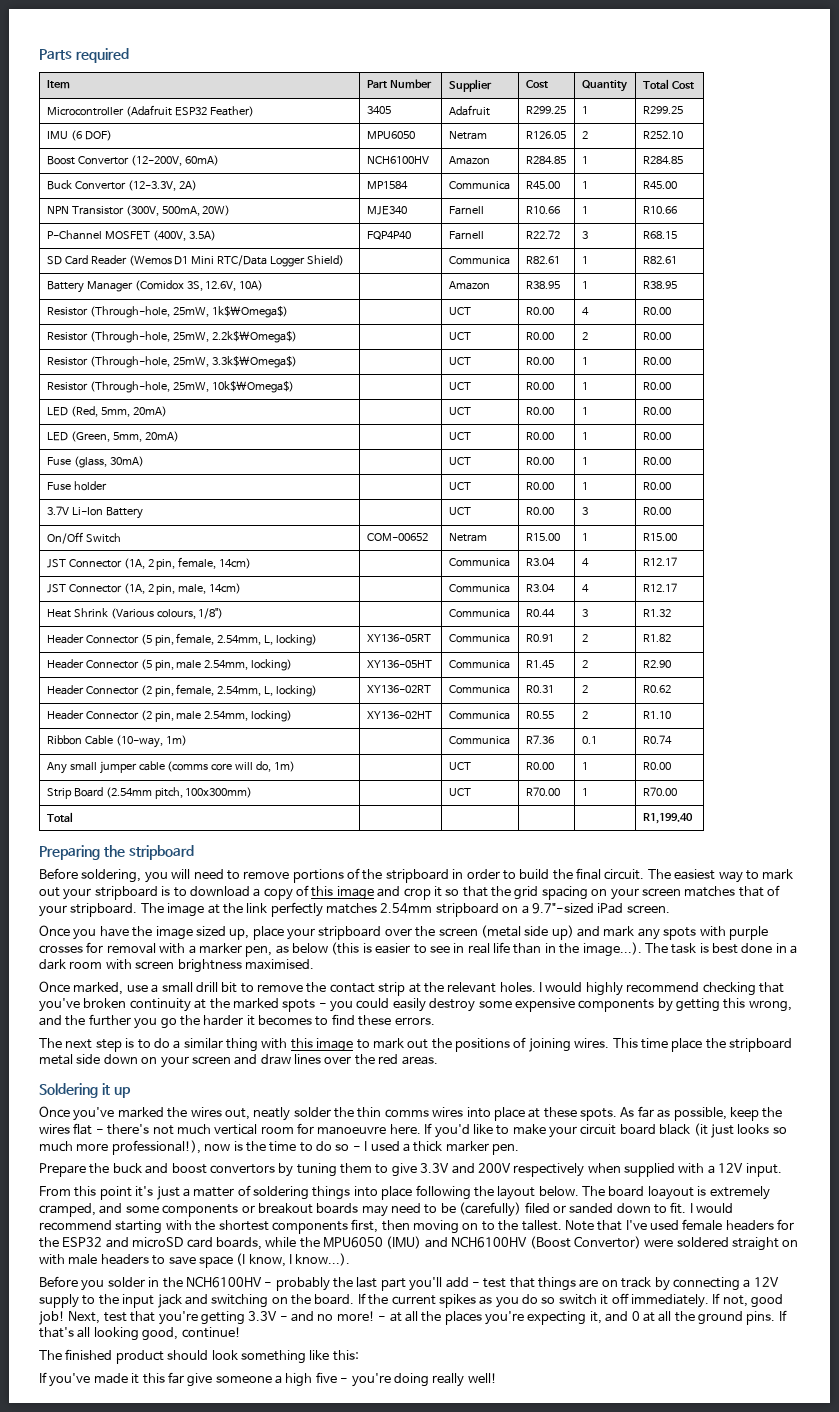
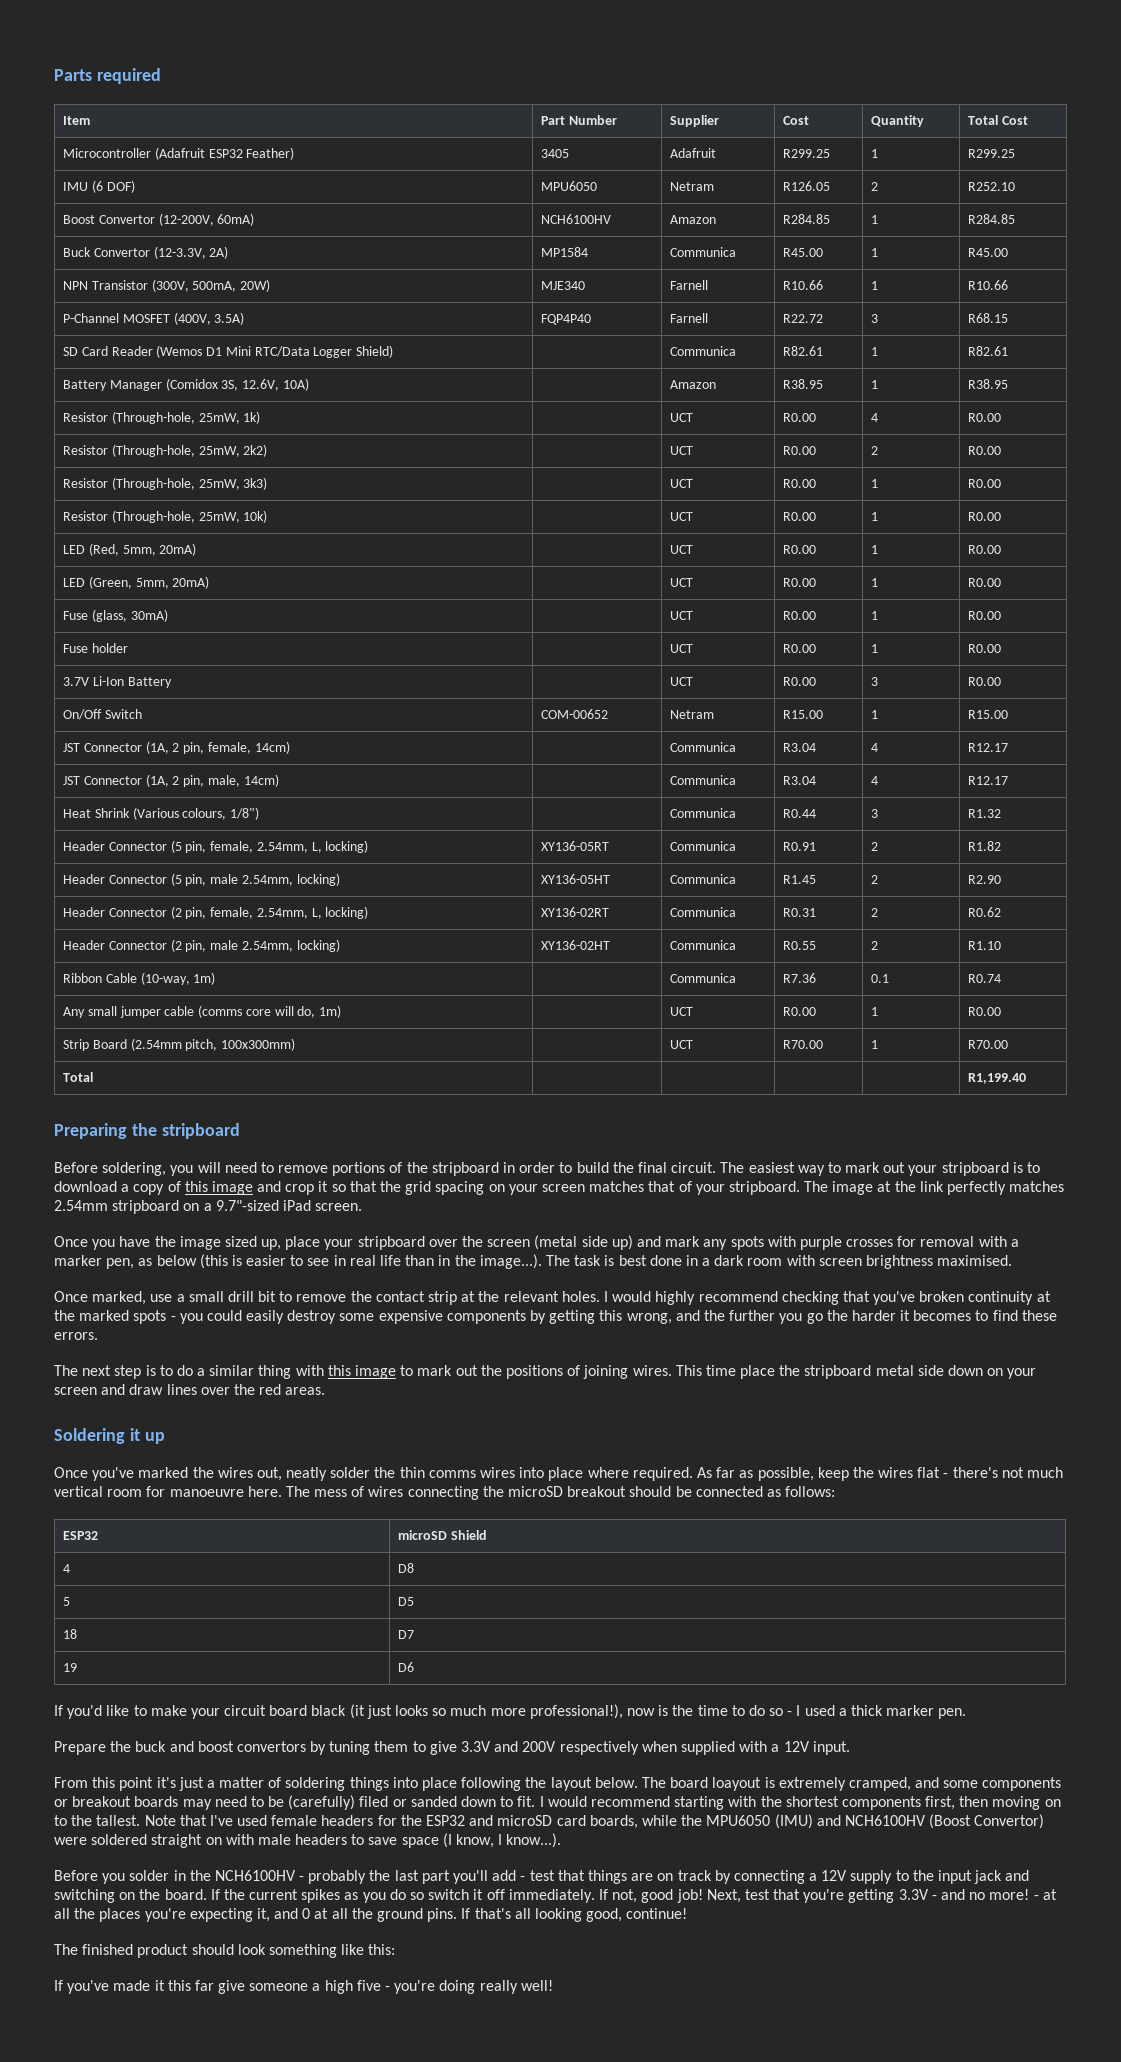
[211,306,288,318] 1k$\Omega$) -> [243,411,261,424] 1k)
[211,331,297,343] 2.2k$\Omega$) -> [243,444,268,457] 2k2)
[211,356,297,368] 3.3k$\Omega$) -> [243,477,268,490] 3k3)
[211,381,294,393] 10k$\Omega$) -> [243,510,268,523] 10k)
[528,1107,617,1121] at these spots. -> [587,1467,693,1481] where required.
(421, 1129) none -> [285,1486,836,1500] [62,1531,98,1540] [397,1530,487,1540] [62,1564,70,1573] [397,1563,414,1573] [62,1597,70,1606] [397,1597,414,1606] [62,1629,77,1639] [397,1630,414,1639] [62,1663,77,1672] [397,1662,414,1672] The mess of wires connecting the microSD breakout should be connected as follows: // ESP32 | microSD Shield // 4 | D8 // 5 | D5 // 18 | D7 // 19 | D6 //

